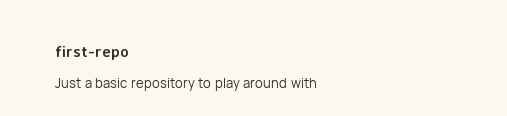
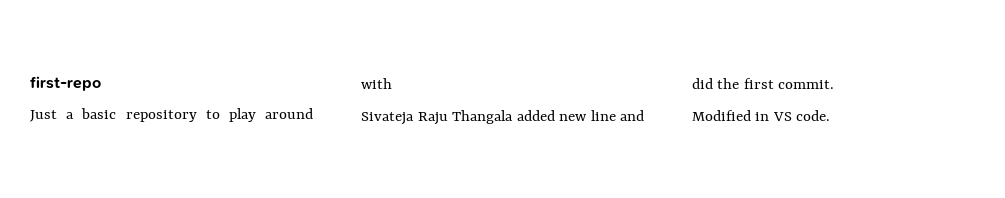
(317, 83) none -> [361,110,644,125] [692,78,835,89] [692,110,831,121] // Sivateja Raju Thangala added new line and did the first commit. // Modified in VS code.

